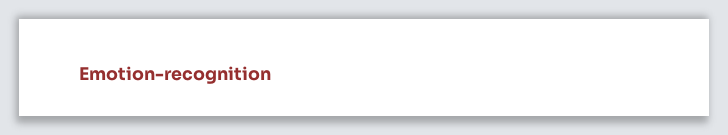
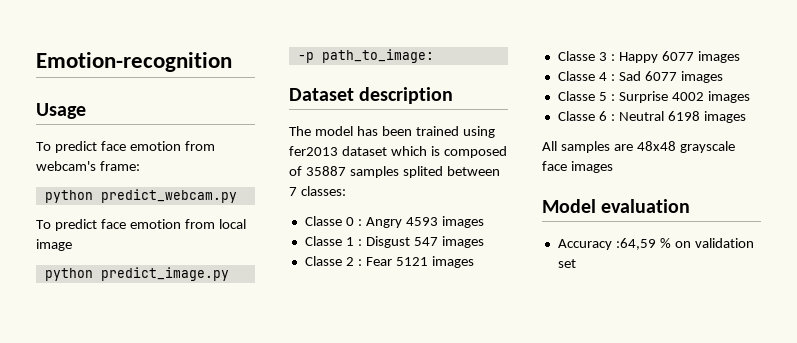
(271, 75) none -> [36,103,86,119] [36,141,215,153] [36,161,140,171] [44,189,237,203] [36,219,246,231] [36,239,72,251] [44,267,229,281] [297,49,434,63] [289,87,454,104] [289,126,495,138] [289,146,507,158] [289,166,500,178] [289,186,346,196] [304,216,484,228] [304,236,484,248] [304,256,474,268] [557,51,740,63] [557,71,723,83] [557,91,750,103] [557,111,746,123] [542,141,735,153] [542,161,613,173] [542,199,691,213] [557,238,754,250] [557,259,576,268] // Usage // To predict face emotion from webcam's frame: // python predict_webcam.py // To predict face emotion from local image // python predict_image.py -p path_to_image: // Dataset description // The model has been trained using fer2013 dataset which is composed of 35887 samples splited between 7 classes: // Classe 0 : Angry 4593 images // Classe 1 : Disgust 547 images // Classe 2 : Fear 5121 images // Classe 3 : Happy 6077 images // Classe 4 : Sad 6077 images // Classe 5 : Surprise 4002 images // Classe 6 : Neutral 6198 images // All samples are 48x48 grayscale face images // Model evaluation // Accuracy :64,59 % on validation set

